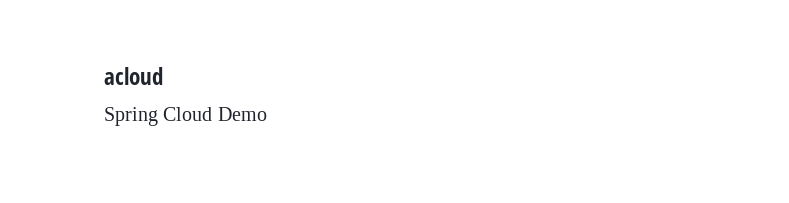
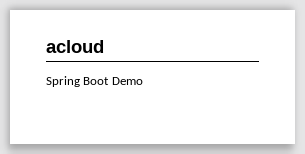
[163,107,213,121] Cloud -> [83,77,110,85] Boot

